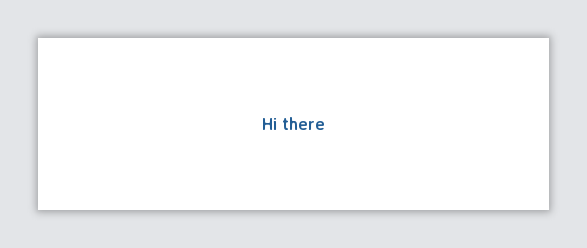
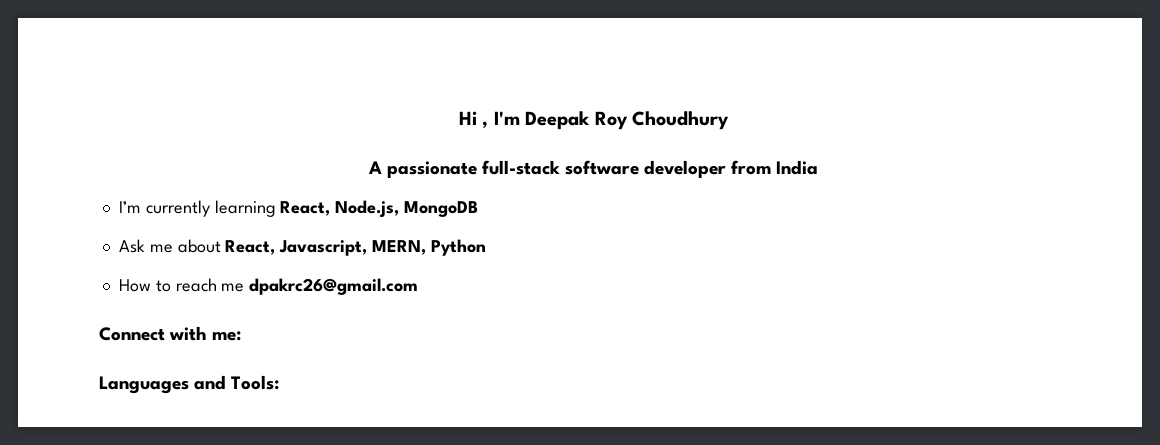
[282,117,325,130] there -> [482,111,729,130] [367,160,819,178] [118,200,479,217] [118,239,486,256] [118,278,419,295] [99,326,242,341] [99,375,280,394] , I'm Deepak Roy Choudhury // A passionate full-stack software developer from India // I’m currently learning React, Node.js, MongoDB // Ask me about React, Javascript, MERN, Python // How to reach me dpakrc26@gmail.com // Connect with me: // Languages and Tools:

